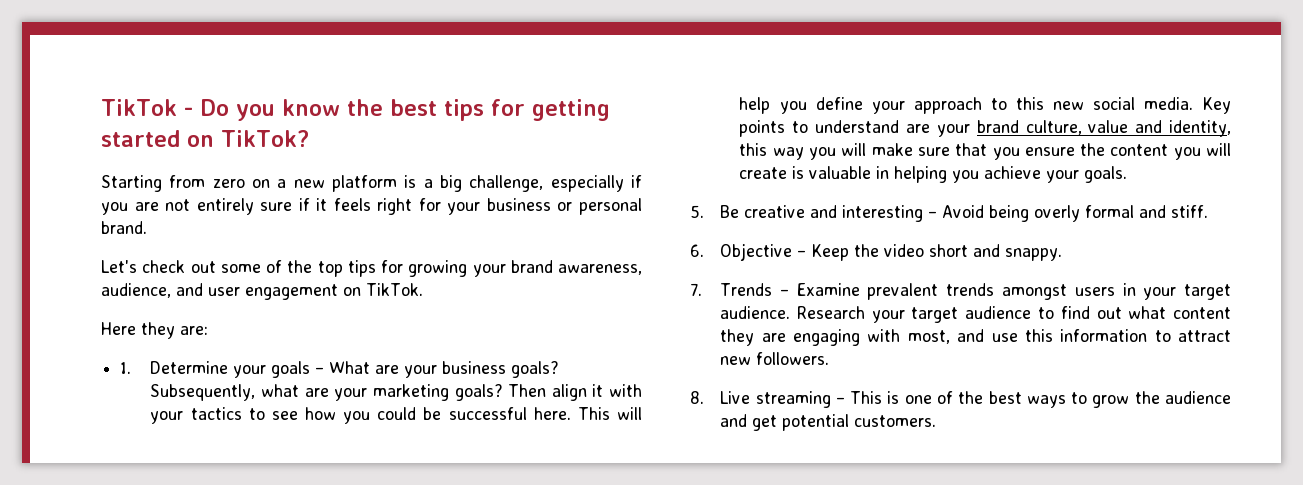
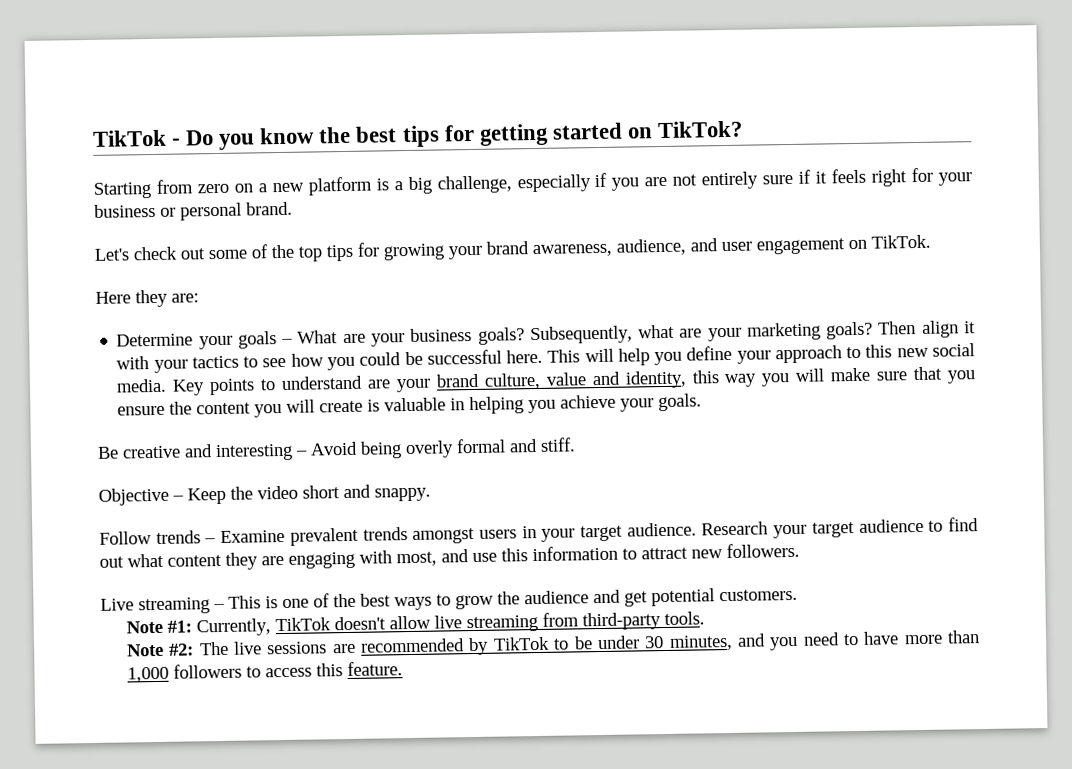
[120,362,132,374] 1. -> (199, 298) none
[690,205,704,218] 5. -> (703, 402) none
[690,244,704,257] 6. -> (576, 444) none
[690,283,773,296] 7. Trends -> [99,530,201,545] Follow trends
[690,391,704,404] 8. -> (800, 550) none
(937, 421) none -> [126,611,706,637] [127,630,981,657] [127,661,404,683] // Note #1: Currently, TikTok doesn't allow live streaming from third-party tools. // Note #2: The live sessions are recommended by TikTok to be under 30 minutes, and you need to have more than 1,000 followers to access this feature.

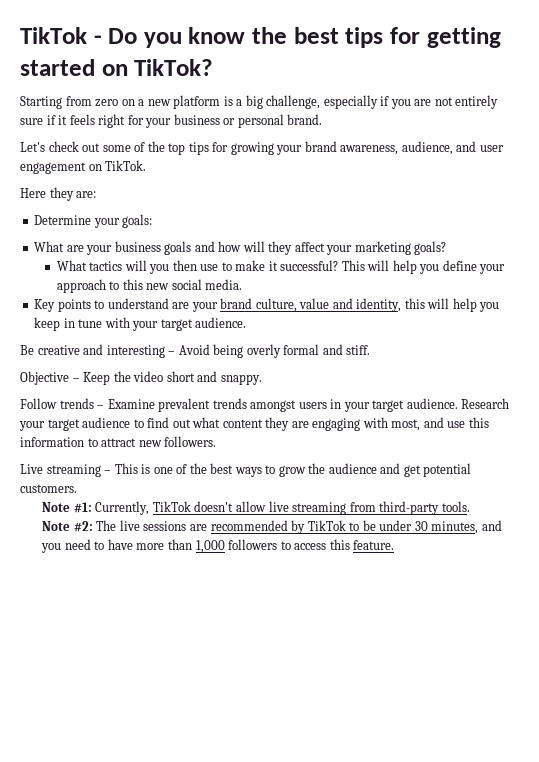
[237,331,294,349] goals – -> [122,214,153,228] goals: //
[477,320,976,345] [116,349,544,374] goals? Subsequently, what are your marketing goals? Then align it with your tactics to see how you could be successful here. -> [164,241,447,255] [56,260,339,274] goals and how will they affect your marketing goals? // What tactics will you then use to make it successful?
(168, 385) none -> (243, 284) //
[724,366,977,388] [117,393,703,418] way you will make sure that you ensure the content you will create is valuable in helping you achieve your goals. -> [427,298,500,312] [34,317,247,331] will help you keep in tune with your target audience.

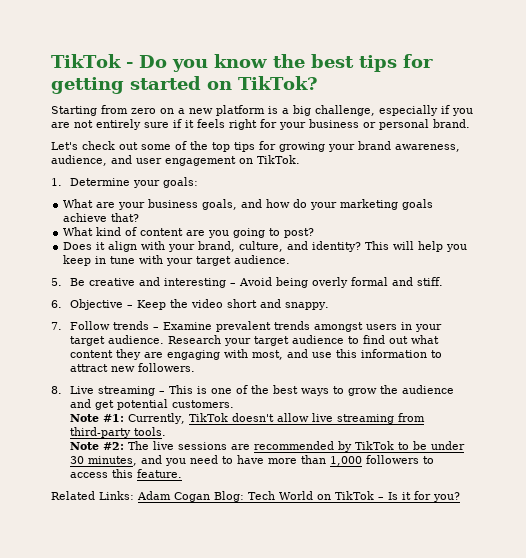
[20,187,97,201] Here they are: // -> [51,178,62,186] 1.
[164,241,192,255] goals -> [202,199,238,210] goals,
[242,241,447,255] [56,260,506,274] [56,279,243,293] [34,298,425,312] will they affect your marketing goals? // What tactics will you then use to make it successful? This will help you define your approach to this new social media. // Key points to understand are your brand culture, value and identity, this -> [293,199,434,210] [63,213,140,222] [63,227,315,238] [63,241,390,252] do your marketing goals achieve that? // What kind of content are you going to post? // Does it align with your brand, culture, and identity? This
(247, 322) none -> [51,278,62,286] 5.
(371, 350) none -> [51,300,62,308] 6.
(262, 379) none -> [51,322,62,330] 7.
(217, 441) none -> [51,386,62,394] 8.
(395, 545) none -> [51,491,460,502] // Related Links: Adam Cogan Blog: Tech World on TikTok – Is it for you?

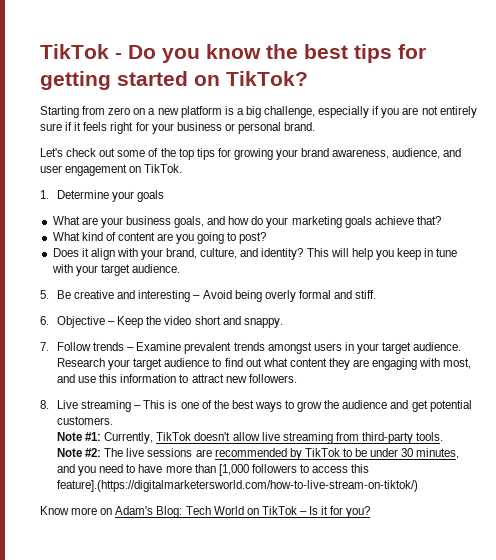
[163,177,199,188] goals: -> [137,190,165,202] goals
[330,456,363,466] 1,000 -> [218,464,249,476] [1,000
[137,469,183,478] [51,491,210,502] feature. // Related Links: Adam Cogan -> [56,480,418,492] [40,506,154,515] feature].(https://digitalmarketersworld.com/how-to-live-stream-on-tiktok/) // Know more on Adam's

